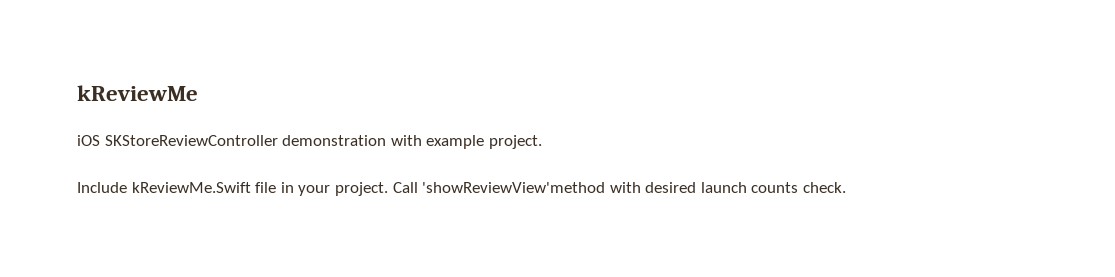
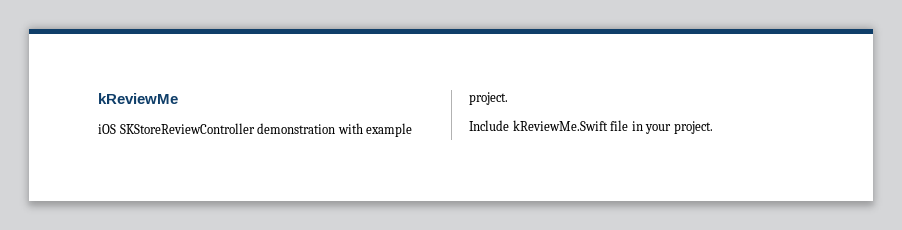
[392,182,847,193] Call 'showReviewView'method with desired launch counts check. -> (713, 127) none

